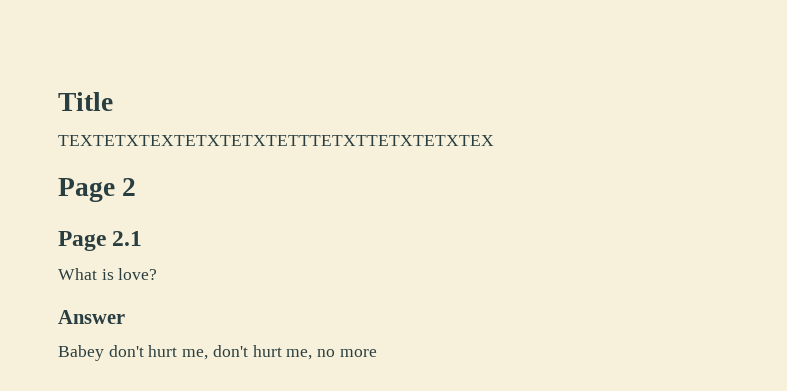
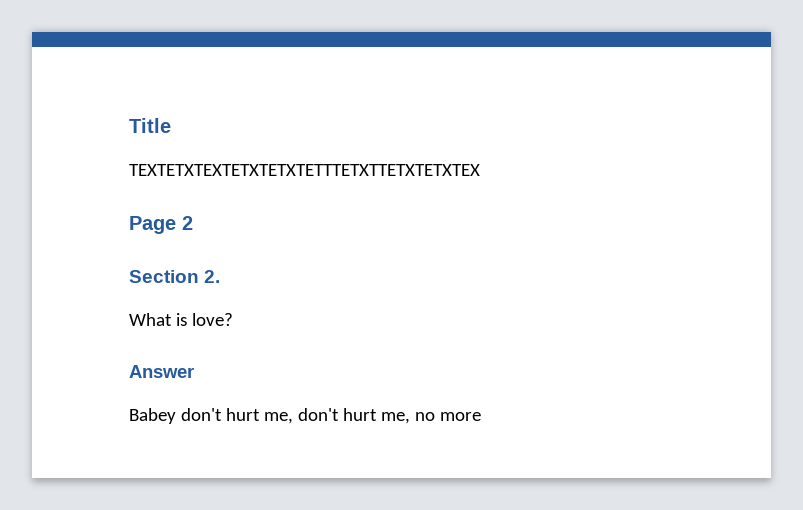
[58,231,143,251] Page 2.1 -> [129,270,221,283] Section 2.

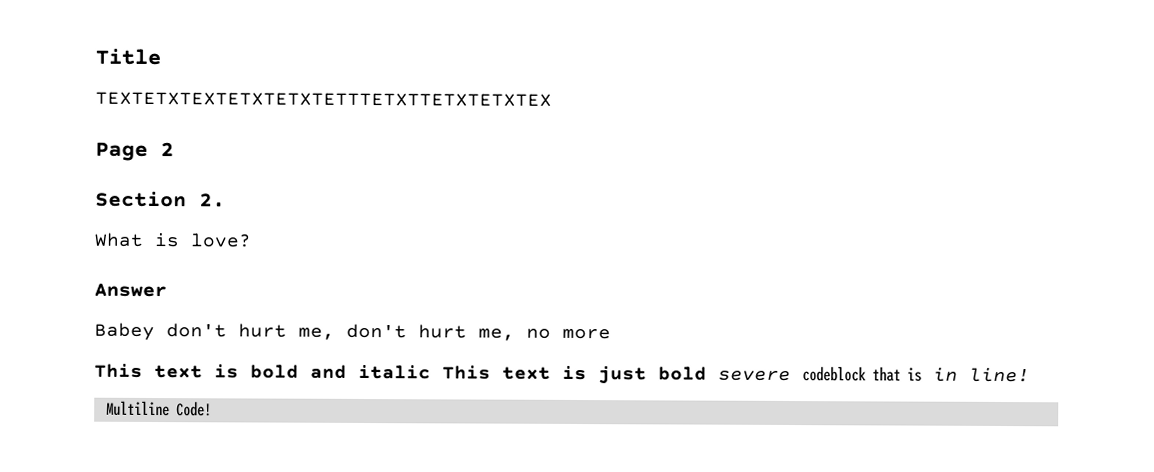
(481, 416) none -> [94,363,1030,384] [105,400,212,417] // This text is bold and italic This text is just bold severe codeblock that is in line! // Multiline Code!

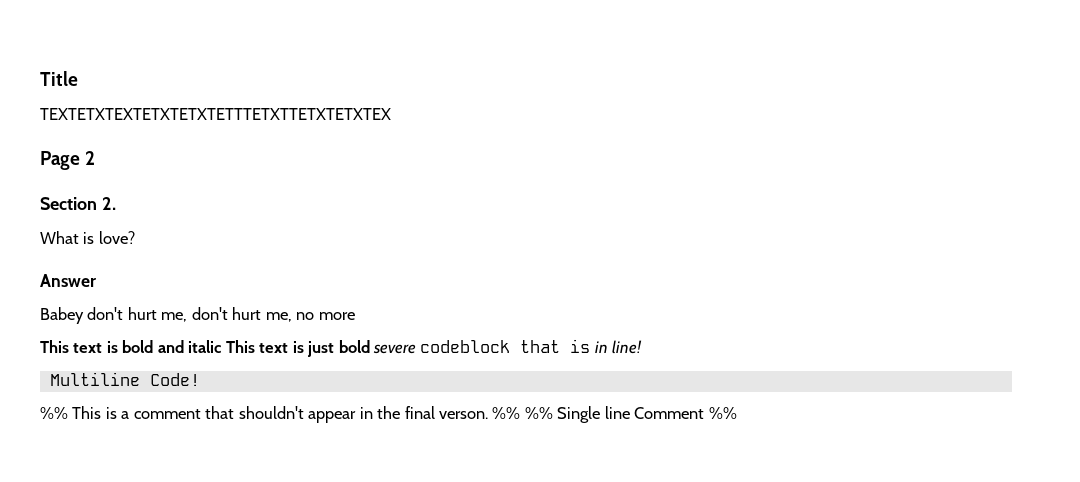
(212, 409) none -> [40,406,737,423] // %% This is a comment that shouldn't appear in the final verson. %% %% Single line Comment %%

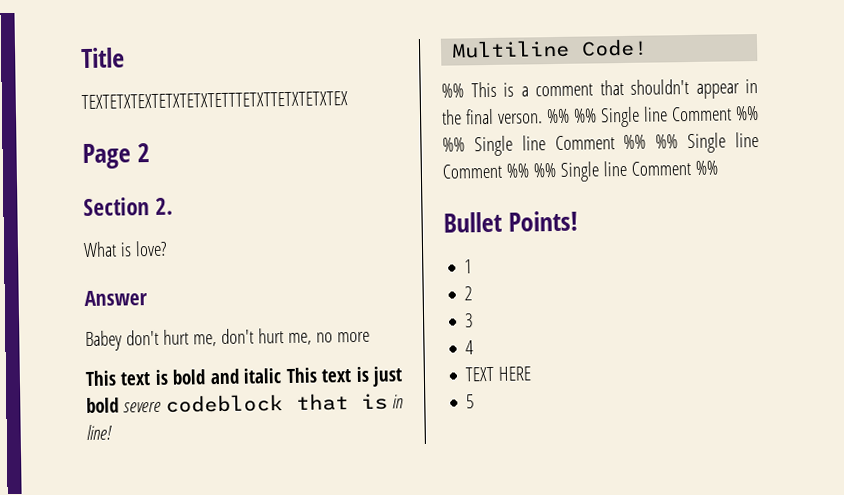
(737, 413) none -> [442,131,759,157] [442,160,718,182] [443,210,579,233] [464,259,474,274] [464,286,474,301] [464,313,475,328] [465,340,475,355] [465,366,532,382] [466,394,476,409] %% Single line Comment %% %% Single line Comment %% %% Single line Comment %% // Bullet Points! // 1 // 2 // 3 // 4 // TEXT HERE // 5

